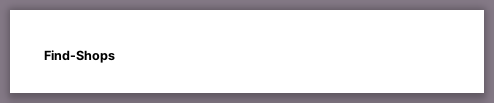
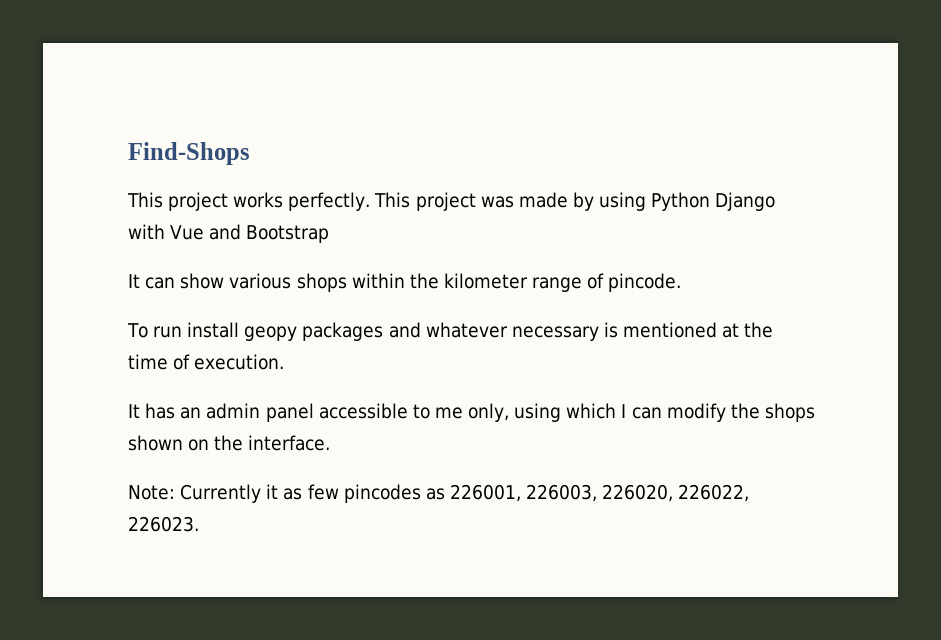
(115, 56) none -> [127,192,776,211] [128,224,330,243] [128,273,682,292] [127,322,774,341] [128,354,285,370] [128,403,815,422] [128,435,331,451] [128,484,750,503] [128,516,199,532] // This project works perfectly. This project was made by using Python Django with Vue and Bootstrap // It can show various shops within the kilometer range of pincode. // To run install geopy packages and whatever necessary is mentioned at the time of execution. // It has an admin panel accessible to me only, using which I can modify the shops shown on the interface. // Note: Currently it as few pincodes as 226001, 226003, 226020, 226022, 226023.

